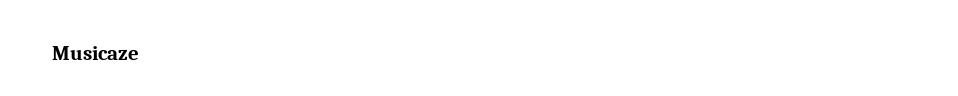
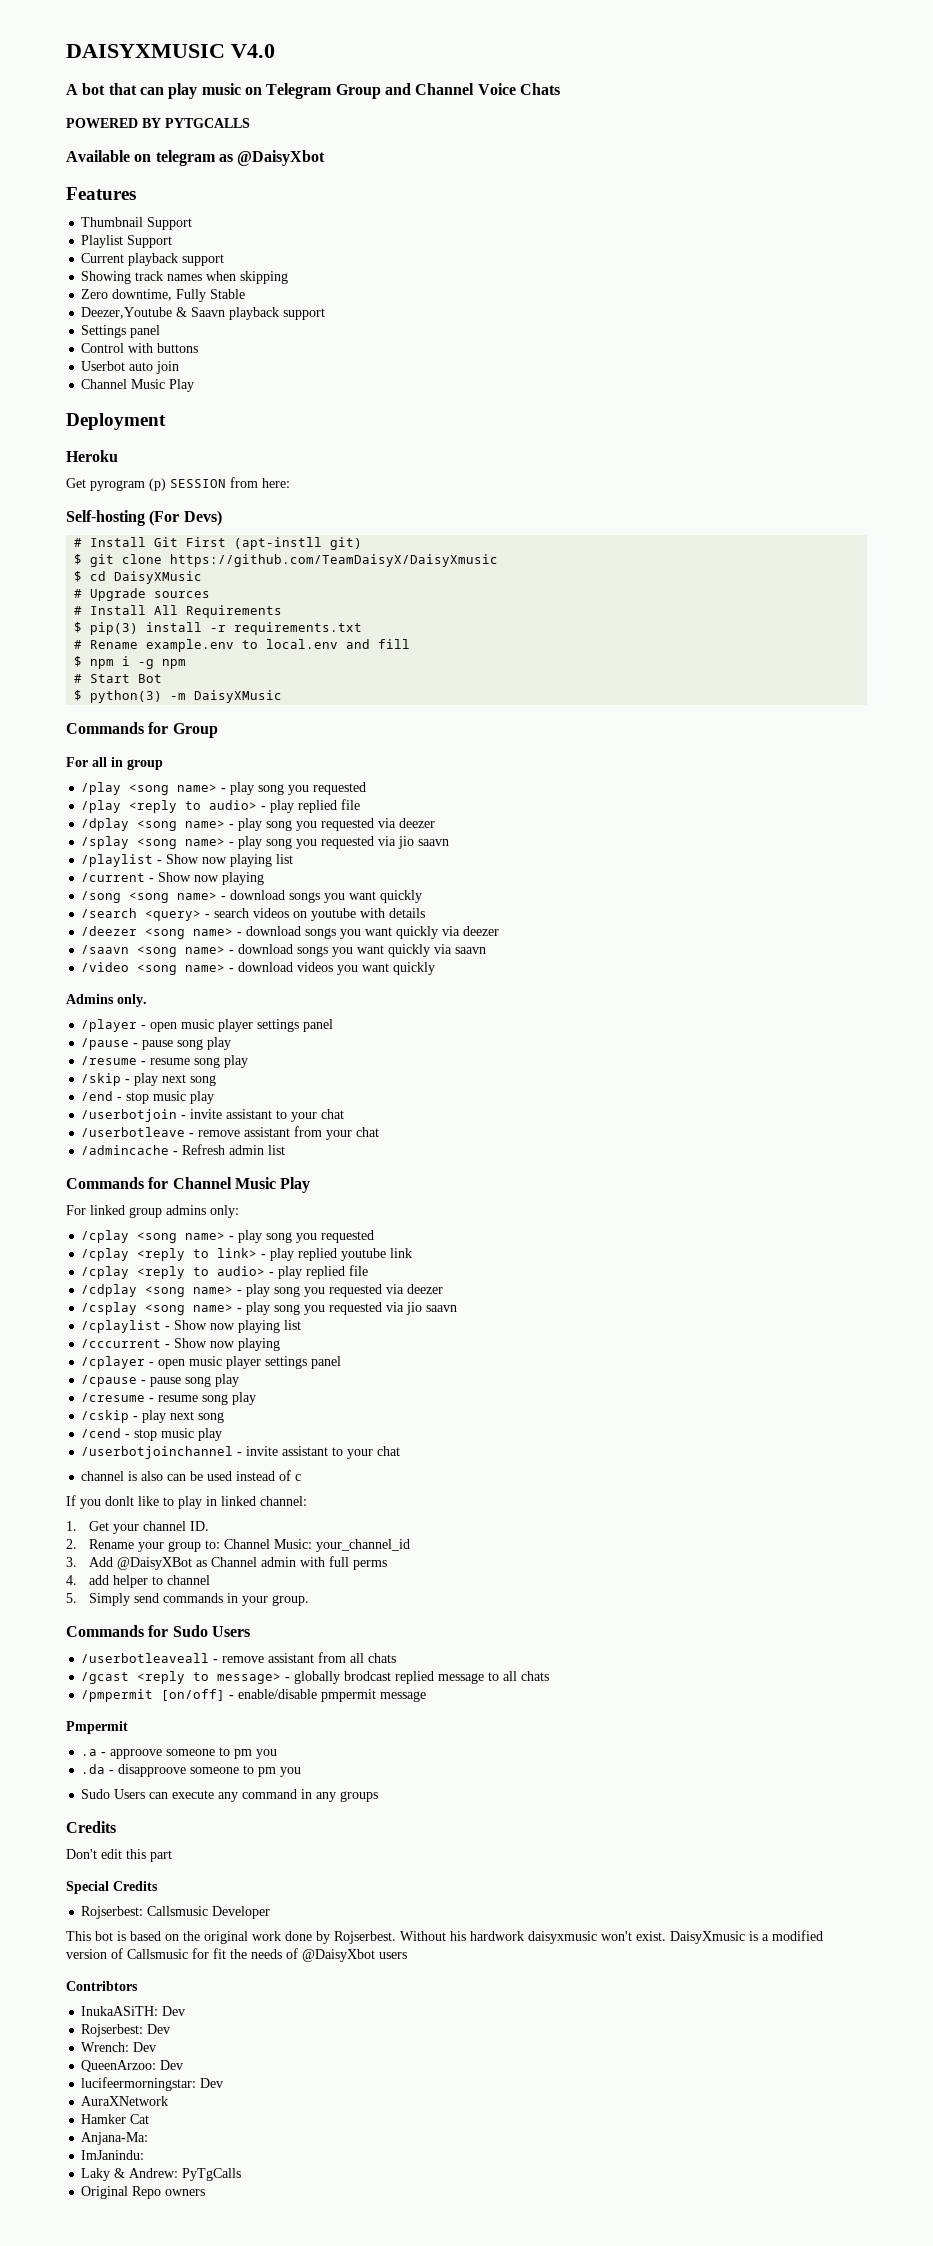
[52,46,139,60] Musicaze -> [66,44,275,58] [66,83,560,99] [66,118,250,128] [66,150,326,166] [66,187,136,200] [81,217,193,230] [81,235,173,248] [81,253,225,266] [81,271,289,284] [81,289,246,302] [81,307,326,320] [81,325,161,338] [81,343,199,353] [81,361,180,374] [81,379,195,392] [66,413,166,430] [66,450,118,462] [66,477,290,491] [66,510,222,526] [74,537,363,550] [74,554,499,567] [74,571,203,584] [74,588,211,601] [74,605,283,618] [74,622,363,635] [74,639,411,652] [74,656,187,669] [74,674,163,683] [74,690,283,703] [66,722,218,738] [66,757,163,770] [81,782,367,795] [81,799,361,813] [81,818,436,831] [81,836,450,849] [81,854,294,867] [81,872,265,885] [81,890,423,903] [81,908,426,921] [81,926,500,939] [81,944,487,957] [81,962,436,975] [66,994,147,1007] [81,1019,334,1032] [81,1037,232,1050] [81,1055,249,1068] [81,1073,217,1086] [81,1091,215,1104] [81,1109,345,1122] [81,1126,380,1140] [81,1144,286,1155] [66,1177,311,1193] [66,1205,239,1218] [81,1230,375,1243] [81,1248,413,1261] [81,1265,369,1279] [81,1284,444,1297] [81,1302,458,1315] [81,1320,302,1333] [81,1338,281,1351] [81,1356,342,1369] [81,1374,240,1387] [81,1392,257,1405] [81,1410,225,1423] [81,1428,223,1441] [81,1446,401,1459] [81,1470,302,1481] [66,1495,307,1509] [66,1521,209,1534] [66,1539,410,1552] [66,1556,387,1570] [66,1575,210,1588] [66,1593,309,1606] [66,1625,250,1637] [81,1652,397,1663] [81,1671,550,1684] [81,1689,427,1702] [66,1721,128,1734] [81,1747,278,1759] [81,1764,302,1777] [81,1789,379,1802] [66,1821,116,1833] [66,1849,172,1862] [66,1881,158,1894] [81,1906,271,1919] [66,1930,823,1944] [66,1948,407,1962] [66,1981,138,1991] [81,2006,186,2016] [81,2024,171,2037] [81,2042,157,2052] [81,2060,184,2072] [81,2077,224,2091] [81,2096,169,2106] [81,2114,150,2124] [81,2132,149,2145] [81,2150,145,2160] [81,2168,242,2181] [81,2186,206,2199] DAISYXMUSIC V4.0 // A bot that can play music on Telegram Group and Channel Voice Chats // POWERED BY PYTGCALLS // Available on telegram as @DaisyXbot // Features // Thumbnail Support // Playlist Support // Current playback support // Showing track names when skipping // Zero downtime, Fully Stable // Deezer,Youtube & Saavn playback support // Settings panel // Control with buttons // Userbot auto join // Channel Music Play // Deployment // Heroku // Get pyrogram (p) SESSION from here: // Self-hosting (For Devs) // # Install Git First (apt-instll git) // $ git clone https://github.com/TeamDaisyX/DaisyXmusic // $ cd DaisyXMusic // # Upgrade sources // # Install All Requirements // $ pip(3) install -r requirements.txt // # Rename example.env to local.env and fill // $ npm i -g npm // # Start Bot // $ python(3) -m DaisyXMusic // Commands for Group // For all in group // /play <song name> - play song you requested // /play <reply to audio> - play replied file // /dplay <song name> - play song you requested via deezer // /splay <song name> - play song you requested via jio saavn // /playlist - Show now playing list // /current - Show now playing // /song <song name> - download songs you want quickly // /search <query> - search videos on youtube with details // /deezer <song name> - download songs you want quickly via deezer // /saavn <song name> - download songs you want quickly via saavn // /video <song name> - download videos you want quickly // Admins only. // /player - open music player settings panel // /pause - pause song play // /resume - resume song play // /skip - play next song // /end - stop music play // /userbotjoin - invite assistant to your chat // /userbotleave - remove assistant from your chat // /admincache - Refresh admin list // Commands for Channel Music Play // For linked group admins only: // /cplay <song name> - play song you requested // /cplay <reply to link> - play replied youtube link // /cplay <reply to audio> - play replied file // /cdplay <song name> - play song you requested via deezer // /csplay <song name> - play song you requested via jio saavn // /cplaylist - Show now playing list // /cccurrent - Show now playing // /cplayer - open music player settings panel // /cpause - pause song play // /cresume - resume song play // /cskip - play next song // /cend - stop music play // /userbotjoinchannel - invite assistant to your chat // channel is also can be used instead of c // If you donlt like to play in linked channel: // 1. Get your channel ID. // 2. Rename your group to: Channel Music: your_channel_id // 3. Add @DaisyXBot as Channel admin with full perms // 4. add helper to channel // 5. Simply send commands in your group. // Commands for Sudo Users // /userbotleaveall - remove assistant from all chats // /gcast <reply to message> - globally brodcast replied message to all chats // /pmpermit [on/off] - enable/disable pmpermit message // Pmpermit // .a - approove someone to pm you // .da - disapproove someone to pm you // Sudo Users can execute any command in any groups // Credits // Don't edit this part // Special Credits // Rojserbest: Callsmusic Developer // This bot is based on the original work done by Rojserbest. Without his hardwork daisyxmusic won't exist. DaisyXmusic is a modified version of Callsmusic for fit the needs of @DaisyXbot users // Contribtors // InukaASiTH: Dev // Rojserbest: Dev // Wrench: Dev // QueenArzoo: Dev // lucifeermorningstar: Dev // AuraXNetwork // Hamker Cat // Anjana-Ma: // ImJanindu: // Laky & Andrew: PyTgCalls // Original Repo owners

